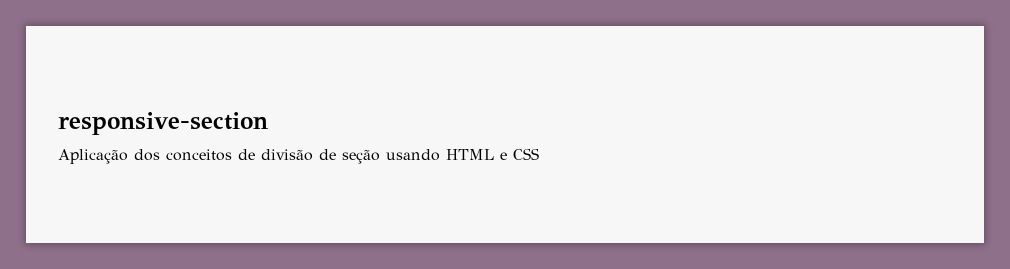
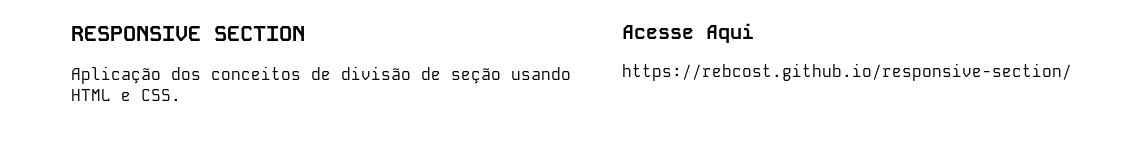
[58,112,268,135] responsive-section -> [71,26,305,41] RESPONSIVE SECTION
[513,148,539,160] CSS -> [141,89,181,101] [622,23,754,43] [622,63,1072,81] CSS. // Acesse Aqui // https://rebcost.github.io/responsive-section/

